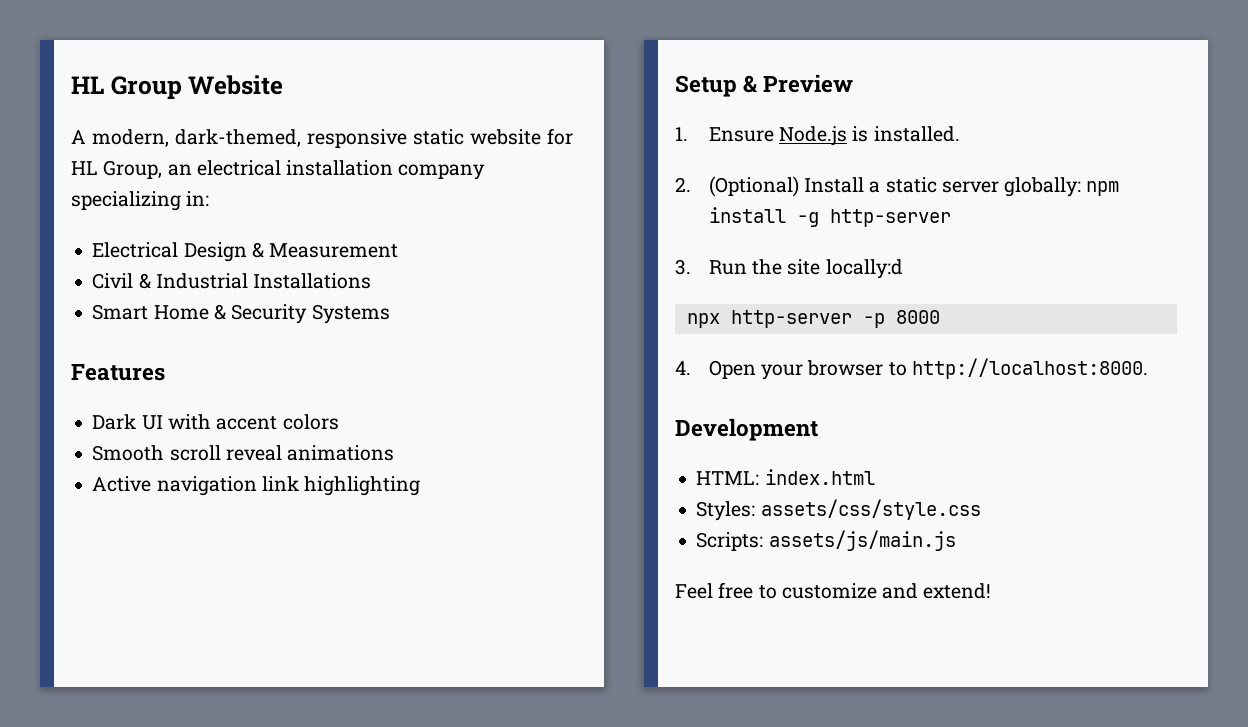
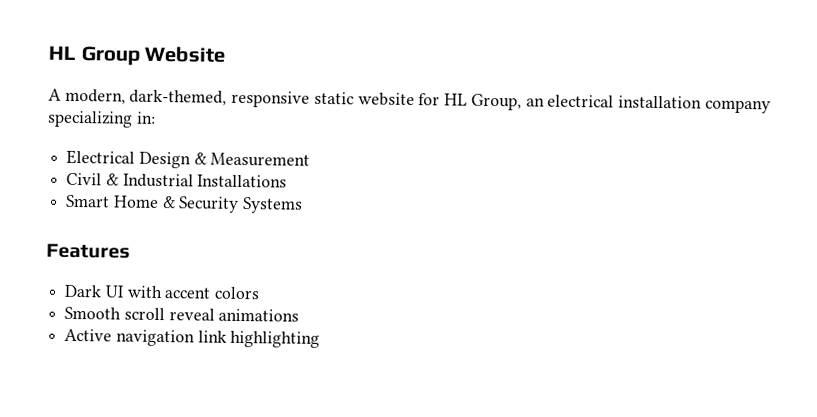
[675,74,854,97] [675,126,960,146] [675,176,1120,197] [708,207,951,227] [675,259,903,279] [686,310,940,328] [675,358,1148,380] [675,418,818,441] [696,469,875,485] [696,499,981,521] [696,530,956,551] [675,582,992,599] // Setup & Preview // 1. Ensure Node.js is installed. // 2. (Optional) Install a static server globally: npm install -g http-server // 3. Run the site locally:d // npx http-server -p 8000 // 4. Open your browser to http://localhost:8000. // Development // HTML: index.html // Styles: assets/css/style.css // Scripts: assets/js/main.js // Feel free to customize and extend! -> (321, 339) none

